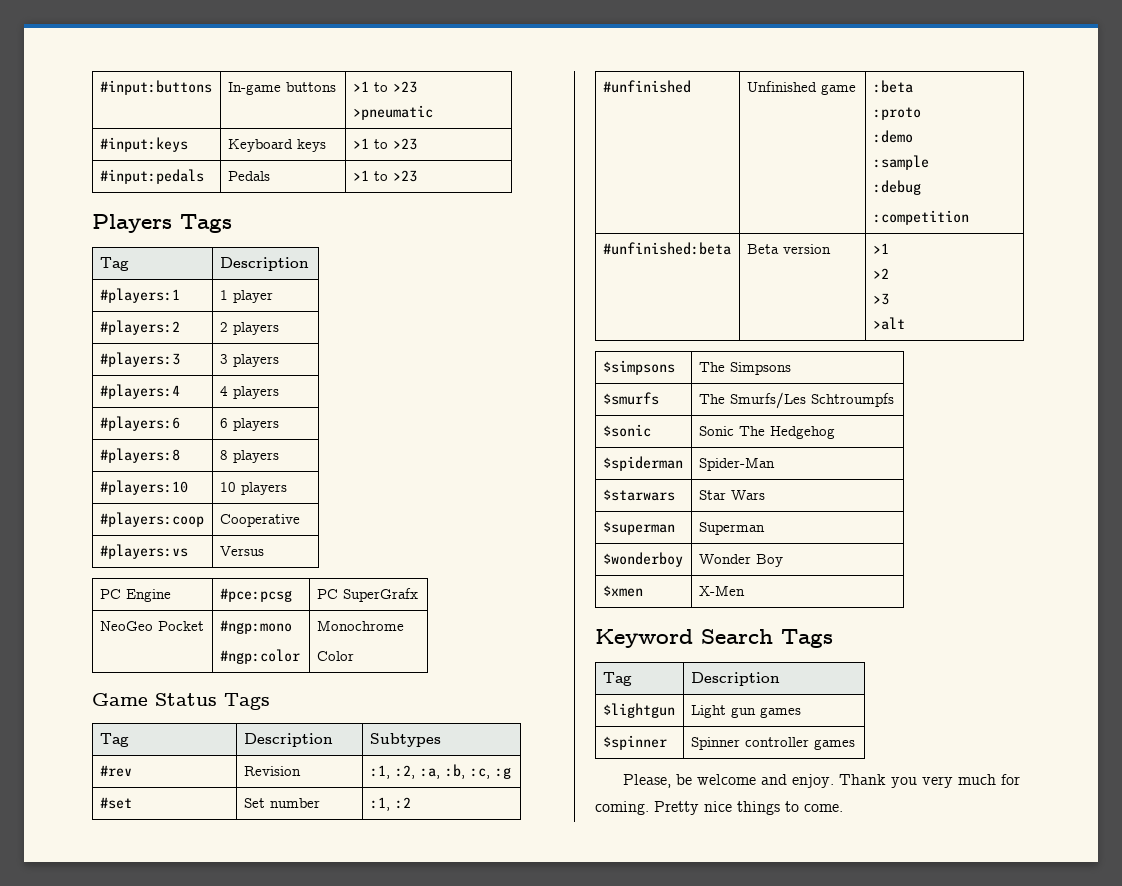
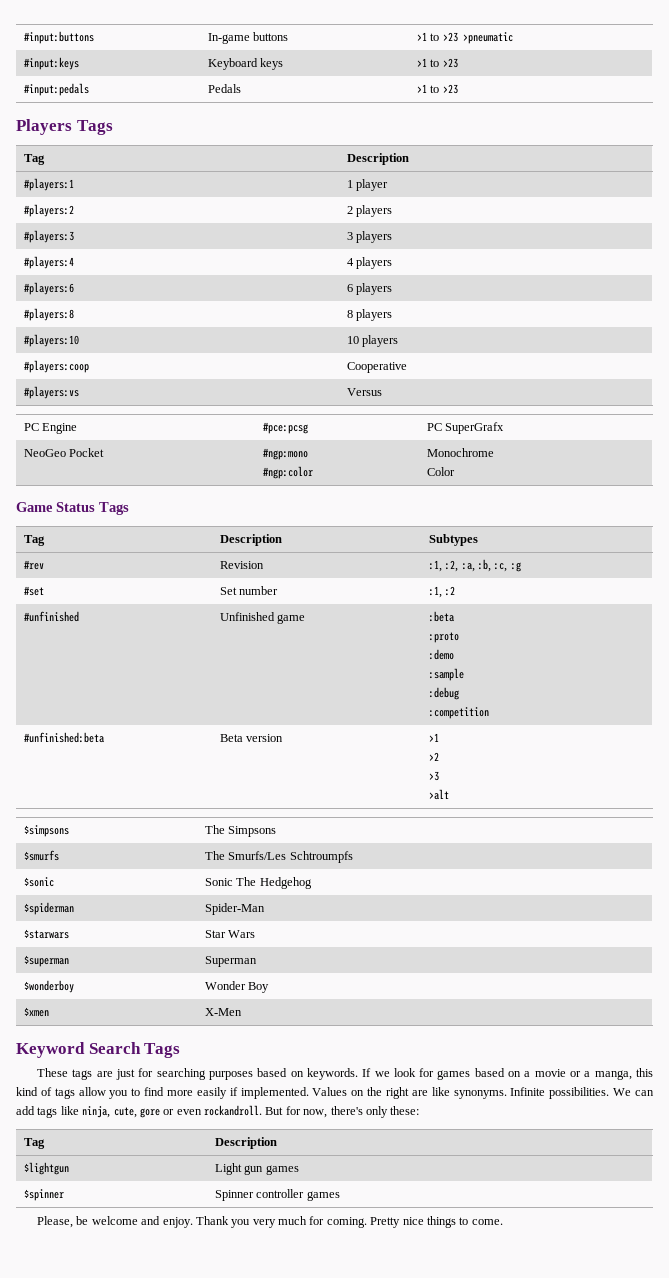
(833, 638) none -> [37,1068,653,1080] [16,1087,654,1099] [16,1105,420,1118] // These tags are just for searching purposes based on keywords. If we look for games based on a movie or a manga, this kind of tags allow you to find more easily if implemented. Values on the right are like synonyms. Infinite possibilities. We can add tags like ninja, cute, gore or even rockandroll. But for now, there's only these:

